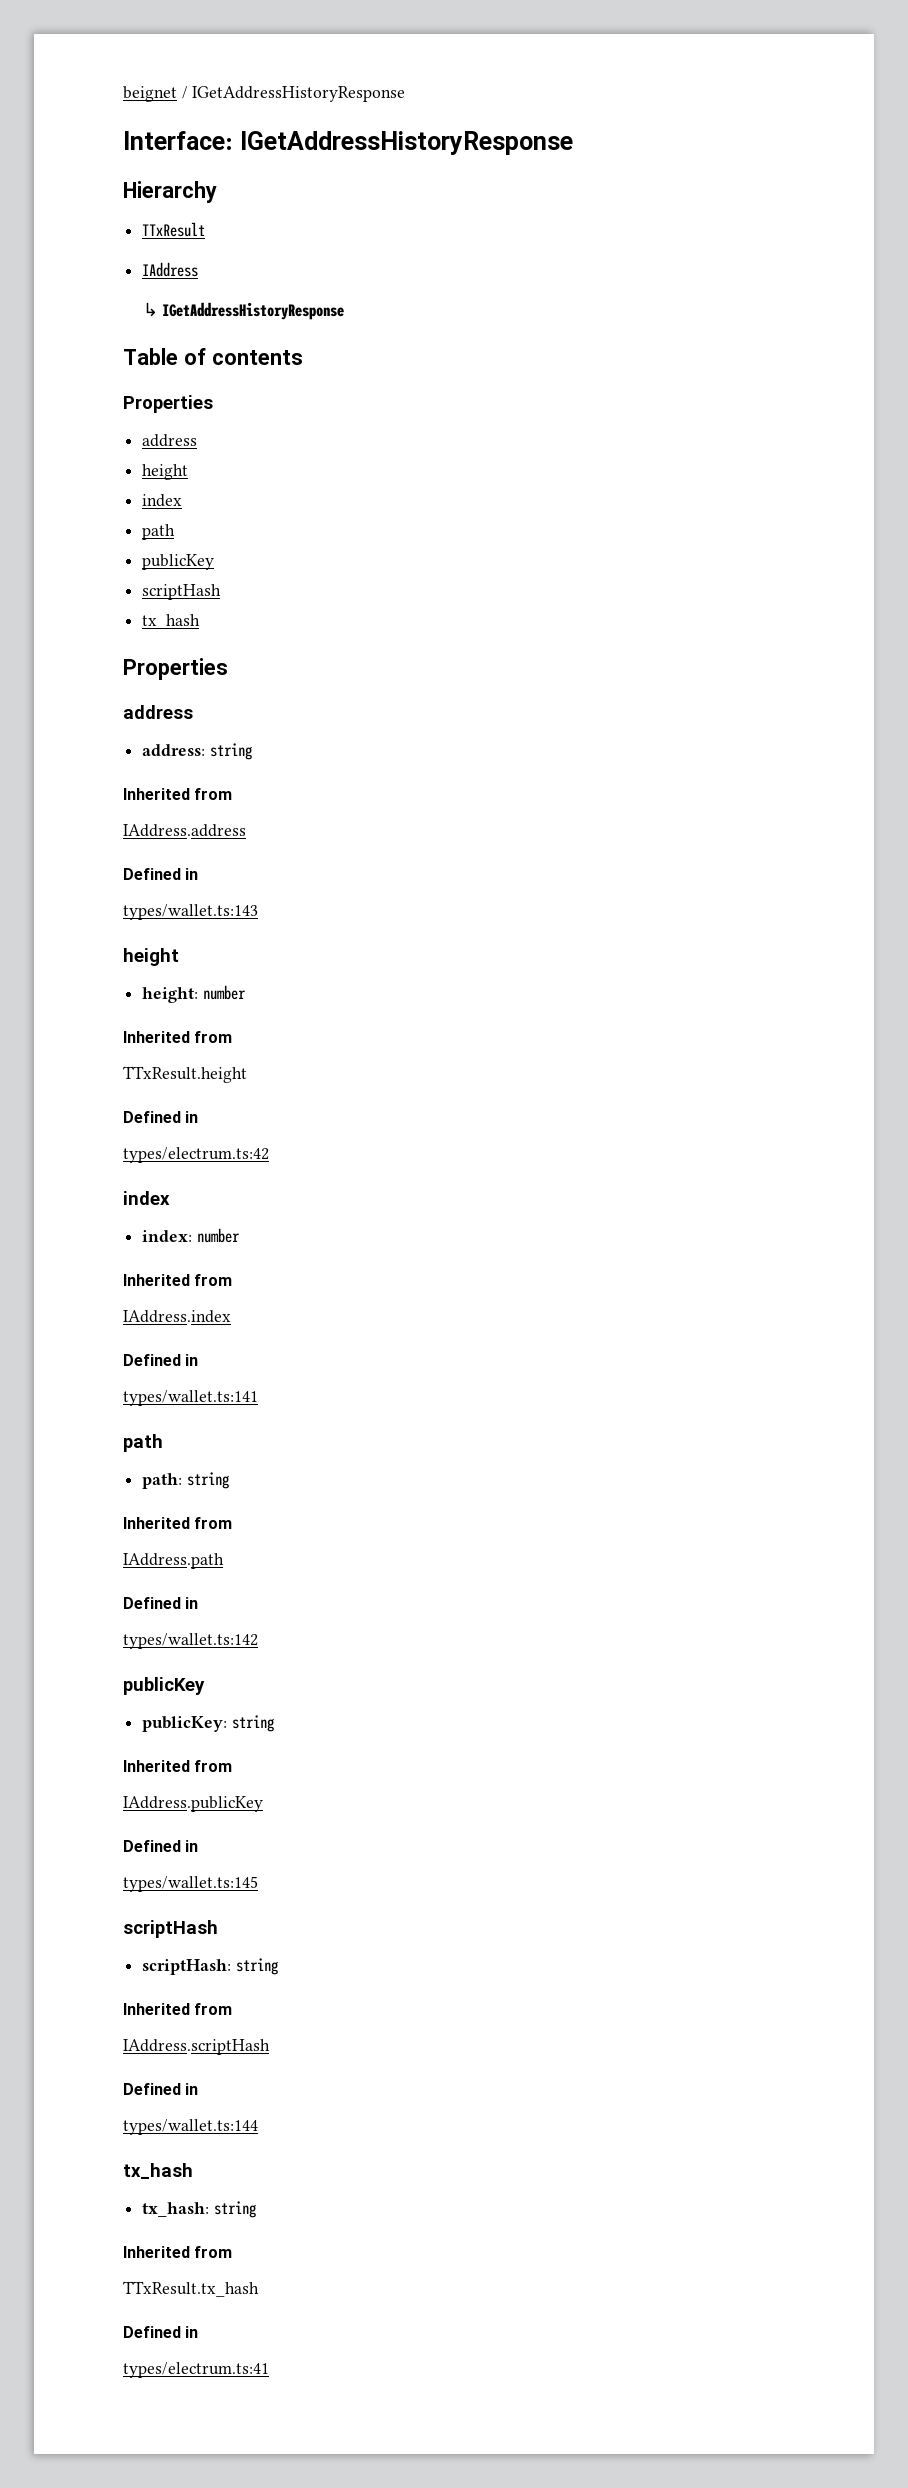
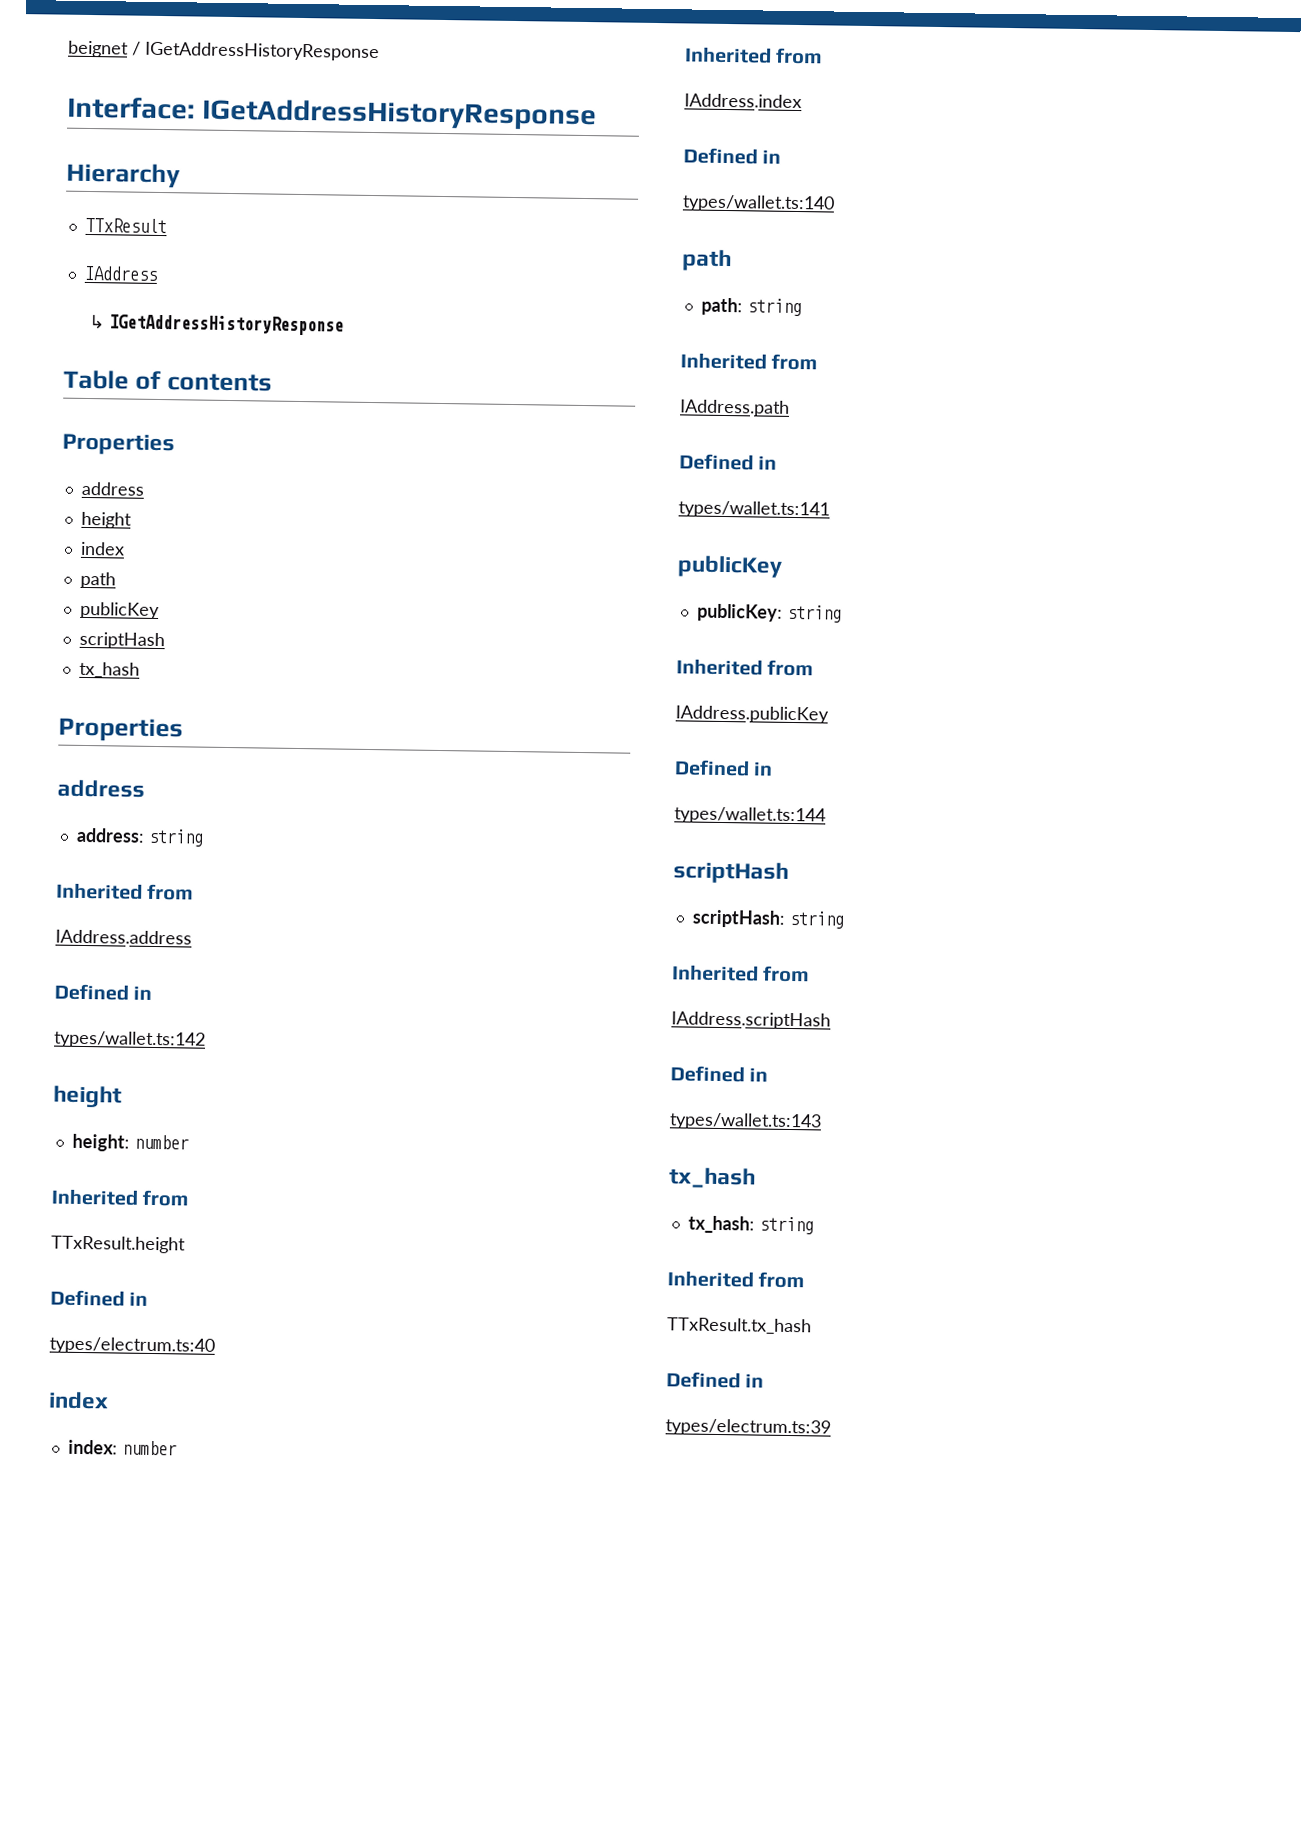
[123,904,258,920] types/wallet.ts:143 -> [54,1030,206,1049] types/wallet.ts:142
[123,1147,269,1163] types/electrum.ts:42 -> [49,1336,215,1355] types/electrum.ts:40
[123,1390,258,1406] types/wallet.ts:141 -> [682,194,835,213] types/wallet.ts:140
[123,1633,258,1649] types/wallet.ts:142 -> [678,500,830,519] types/wallet.ts:141
[123,1876,258,1892] types/wallet.ts:145 -> [674,806,826,825] types/wallet.ts:144
[123,2119,258,2135] types/wallet.ts:144 -> [669,1112,822,1131] types/wallet.ts:143
[123,2362,269,2378] types/electrum.ts:41 -> [665,1418,831,1437] types/electrum.ts:39

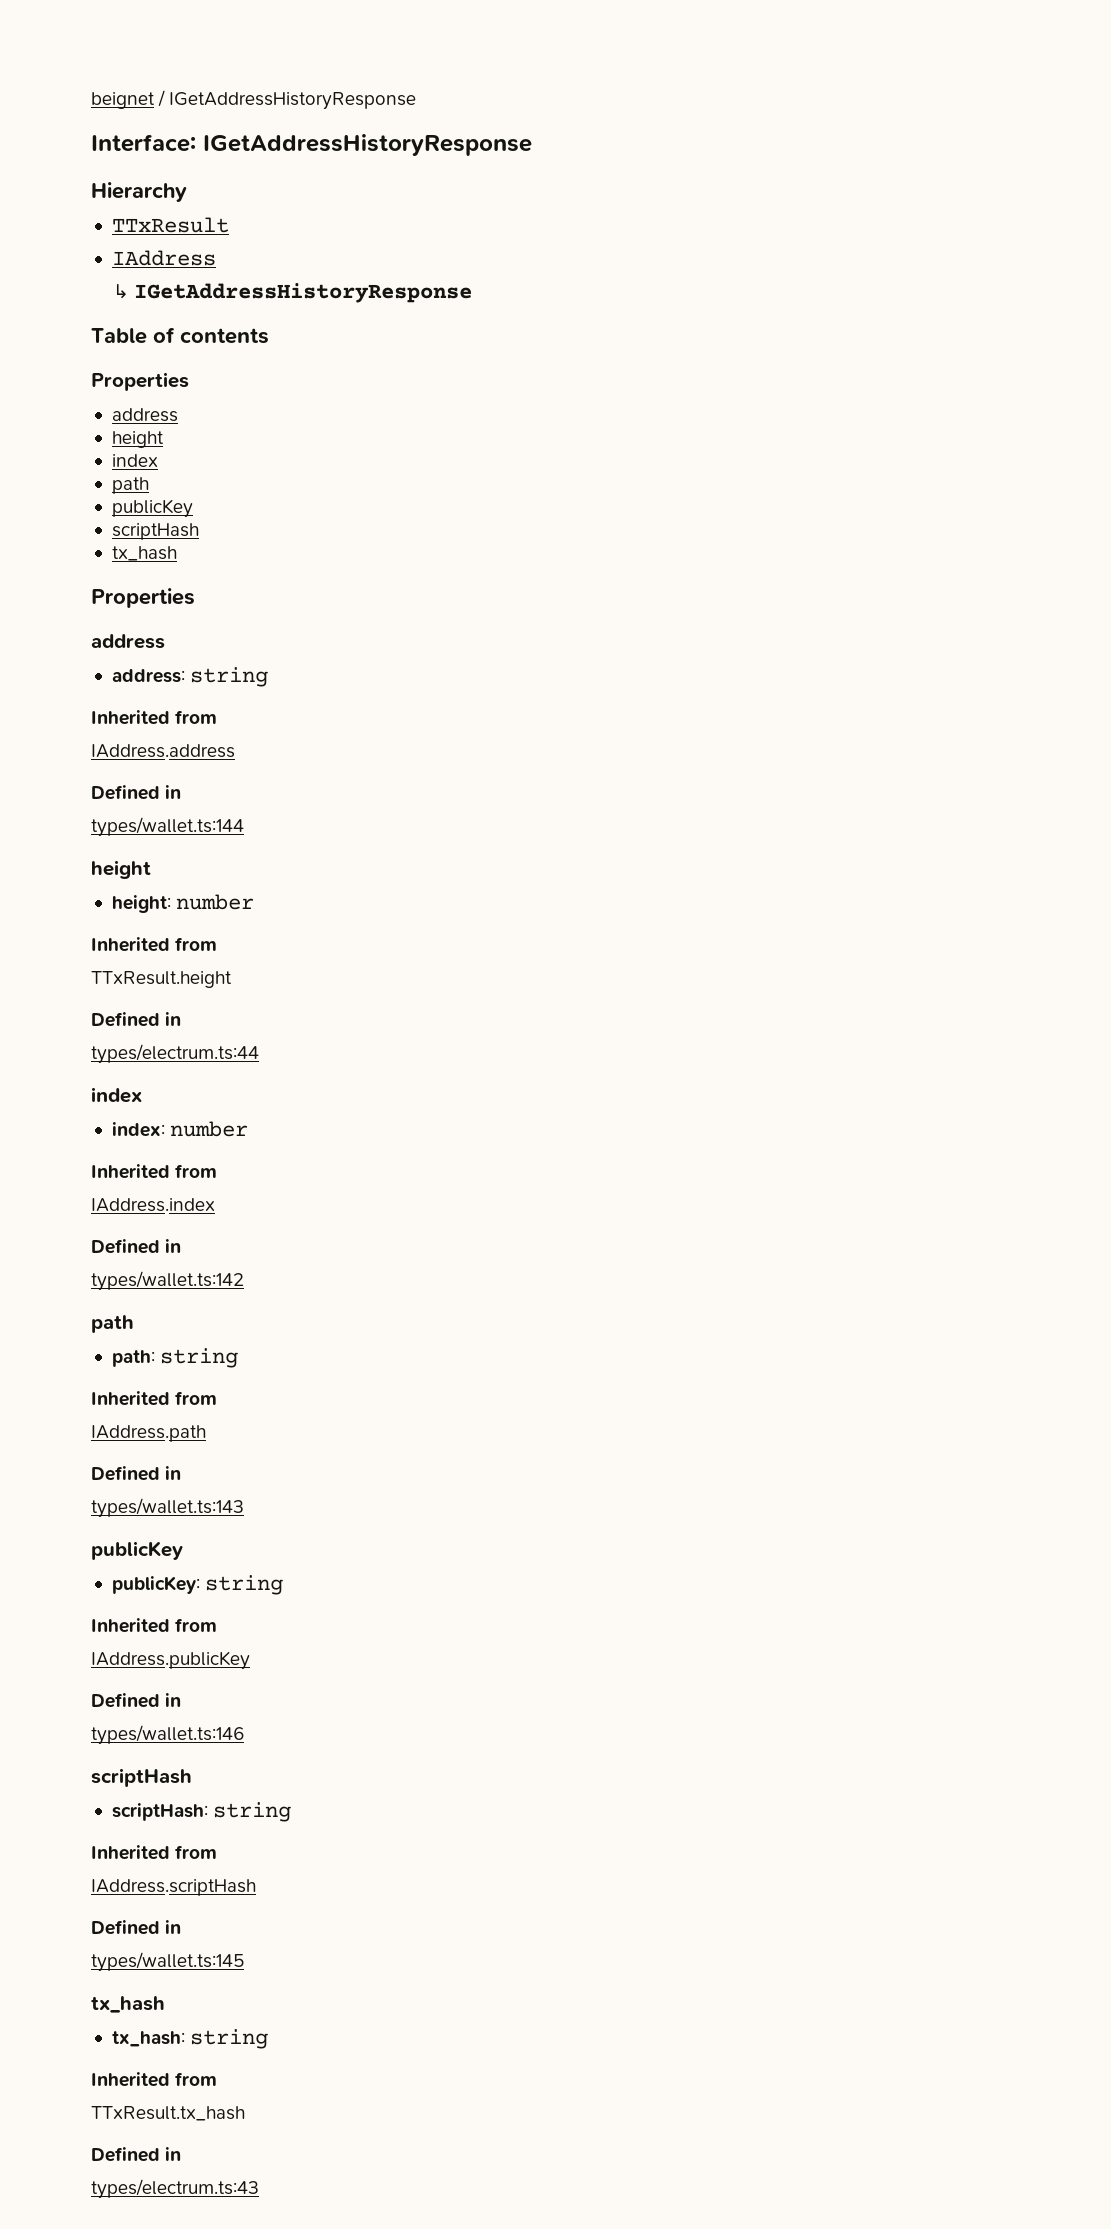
[54,1030,206,1049] types/wallet.ts:142 -> [91,817,244,837] types/wallet.ts:144
[49,1336,215,1355] types/electrum.ts:40 -> [91,1044,259,1064] types/electrum.ts:44
[682,194,835,213] types/wallet.ts:140 -> [91,1271,244,1291] types/wallet.ts:142
[678,500,830,519] types/wallet.ts:141 -> [91,1498,244,1518] types/wallet.ts:143
[674,806,826,825] types/wallet.ts:144 -> [91,1725,244,1745] types/wallet.ts:146
[669,1112,822,1131] types/wallet.ts:143 -> [91,1952,244,1972] types/wallet.ts:145
[665,1418,831,1437] types/electrum.ts:39 -> [91,2179,259,2199] types/electrum.ts:43

